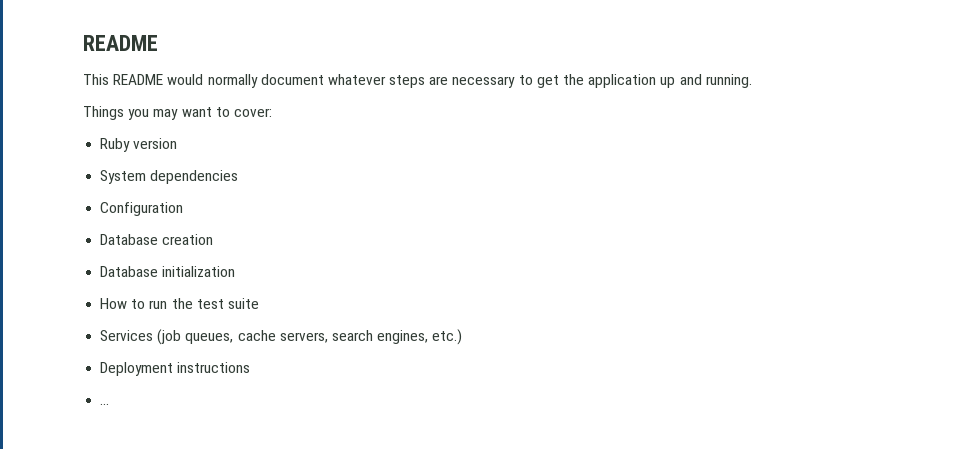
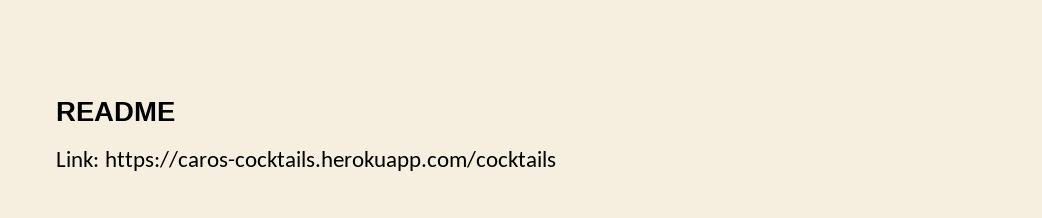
[83,74,752,88] [83,106,272,120] [100,138,178,152] [100,170,239,184] [100,202,184,216] [100,234,214,245] [100,266,236,277] [100,298,259,309] [100,329,463,345] [100,362,251,376] [100,403,110,405] This README would normally document whatever steps are necessary to get the application up and running. // Things you may want to cover: // Ruby version // System dependencies // Configuration // Database creation // Database initialization // How to run the test suite // Services (job queues, cache servers, search engines, etc.) // Deployment instructions // ... -> [56,151,557,171] Link: https://caros-cocktails.herokuapp.com/cocktails

